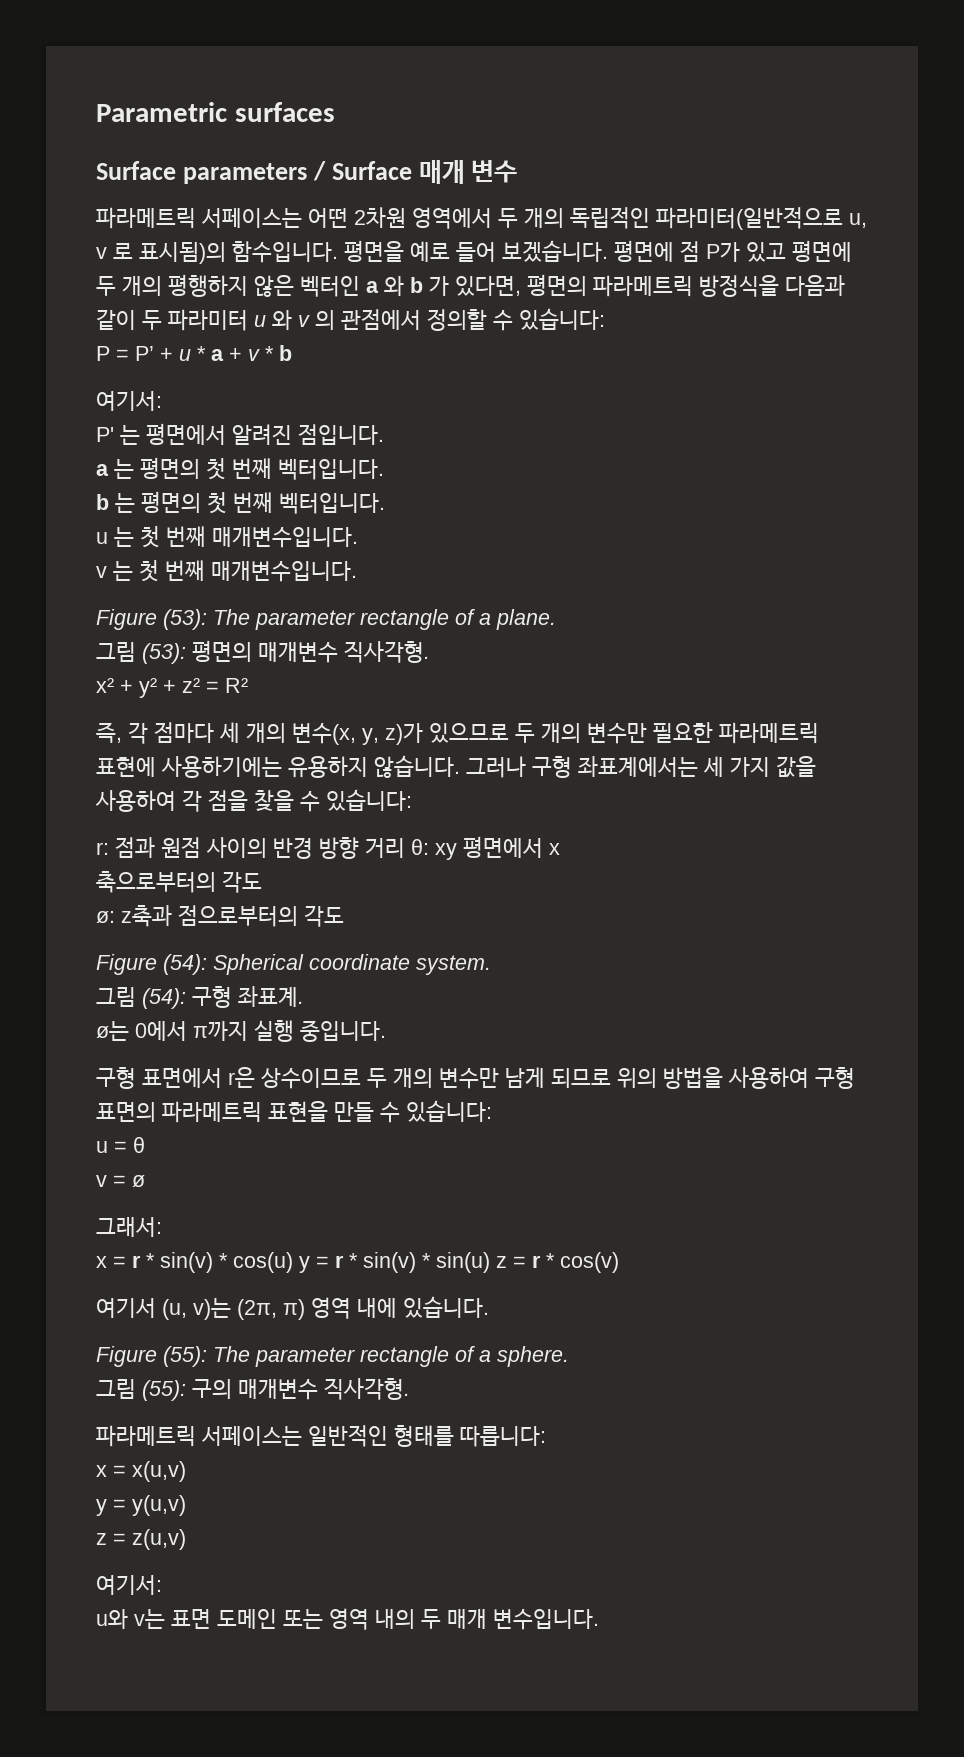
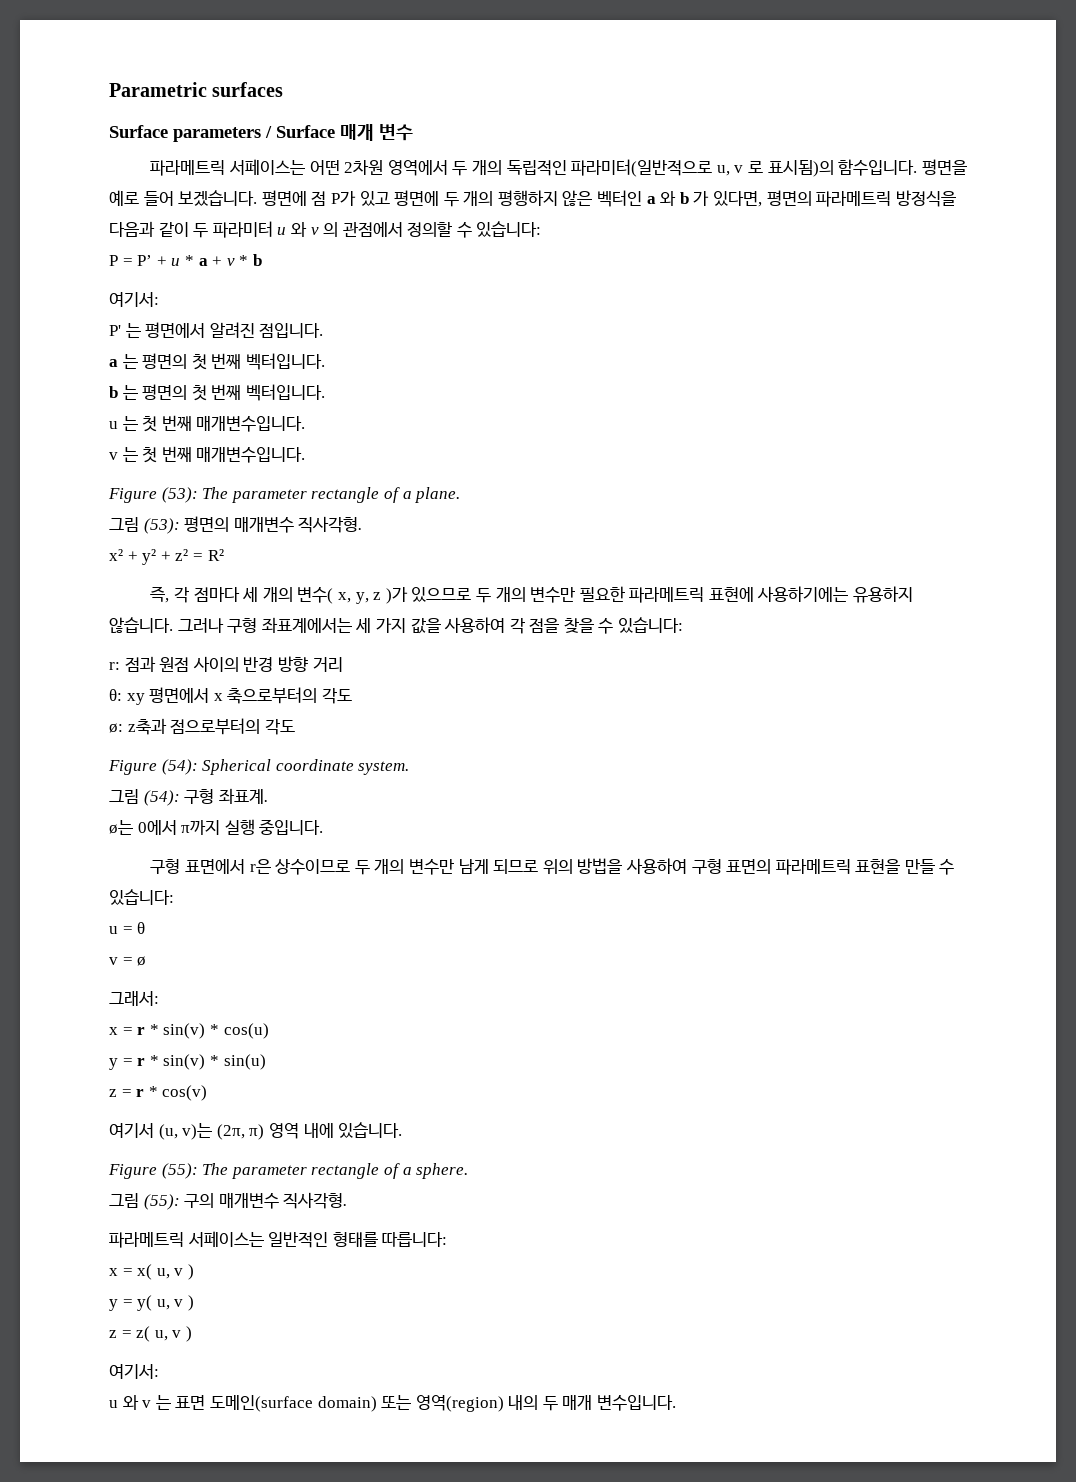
[292,723,423,745] 변수(x, y, z)가 -> [297,587,408,604] 변수( x, y, z )가
(405, 848) none -> (343, 664) //
(560, 849) // -> (223, 697) none
(293, 1262) none -> (269, 1031) //
(490, 1262) none -> (266, 1062) //
[132,1461,186,1482] [96,1495,186,1516] [96,1529,186,1550] [96,1575,162,1595] [96,1608,369,1630] x(u,v) // y = y(u,v) // z = z(u,v) // 여기서: // u와 v는 표면 도메인 또는 영역 -> [137,1264,194,1280] [109,1295,194,1311] [109,1326,192,1342] [109,1364,159,1379] [109,1395,504,1412] x( u, v ) // y = y( u, v ) // z = z( u, v ) // 여기서: // u 와 v 는 표면 도메인(surface domain) 또는 영역(region)

